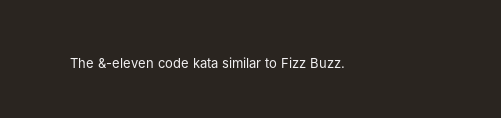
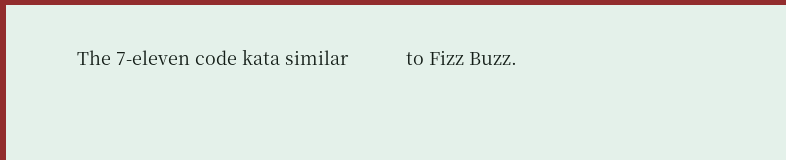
[98,58,154,68] &-eleven -> [116,50,190,65] 7-eleven

